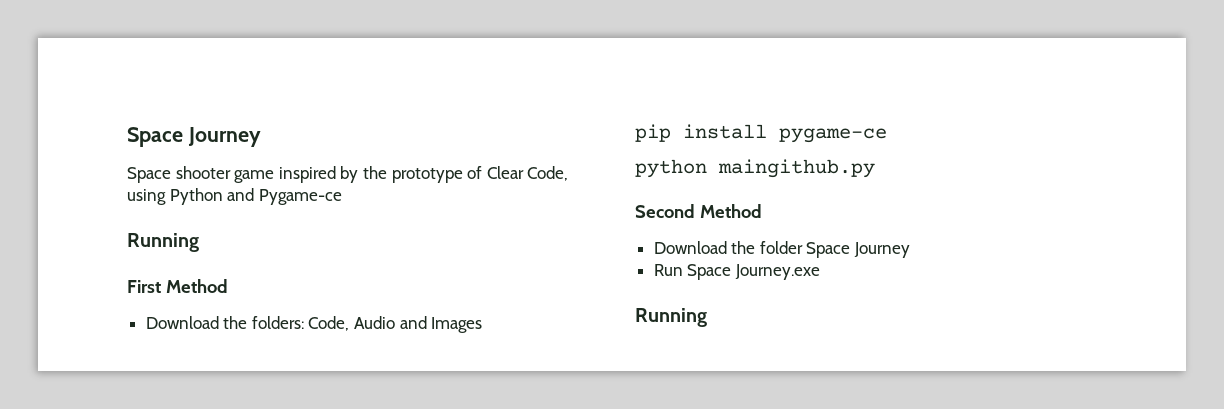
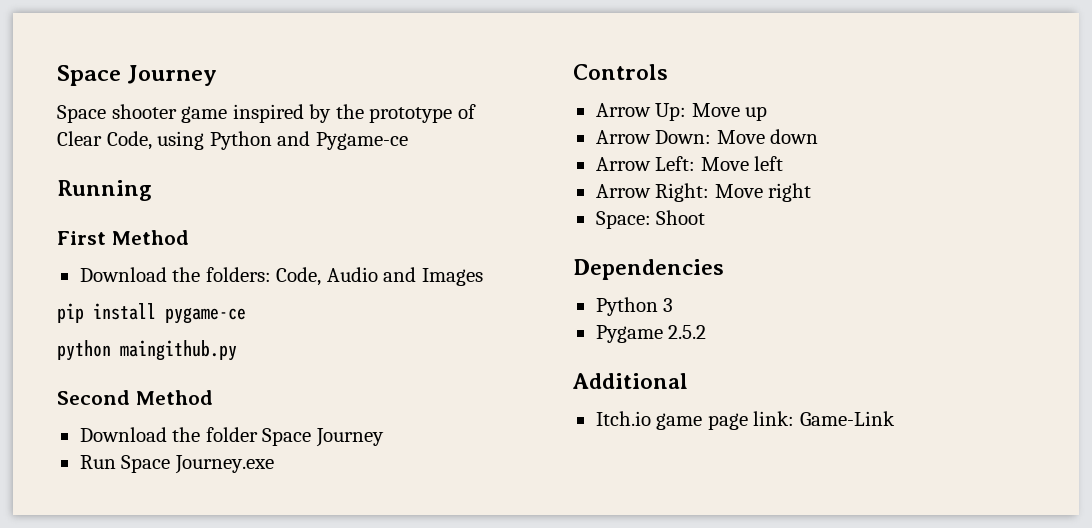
[635,308,707,327] Running -> [573,64,668,80] [595,103,768,121] [595,129,819,144] [595,156,784,171] [595,183,812,202] [595,210,706,229] [573,259,724,280] [595,297,674,316] [595,325,707,343] [572,373,688,389] [595,411,895,430] Controls // Arrow Up: Move up // Arrow Down: Move down // Arrow Left: Move left // Arrow Right: Move right // Space: Shoot // Dependencies // Python 3 // Pygame 2.5.2 // Additional // Itch.io game page link: Game-Link

